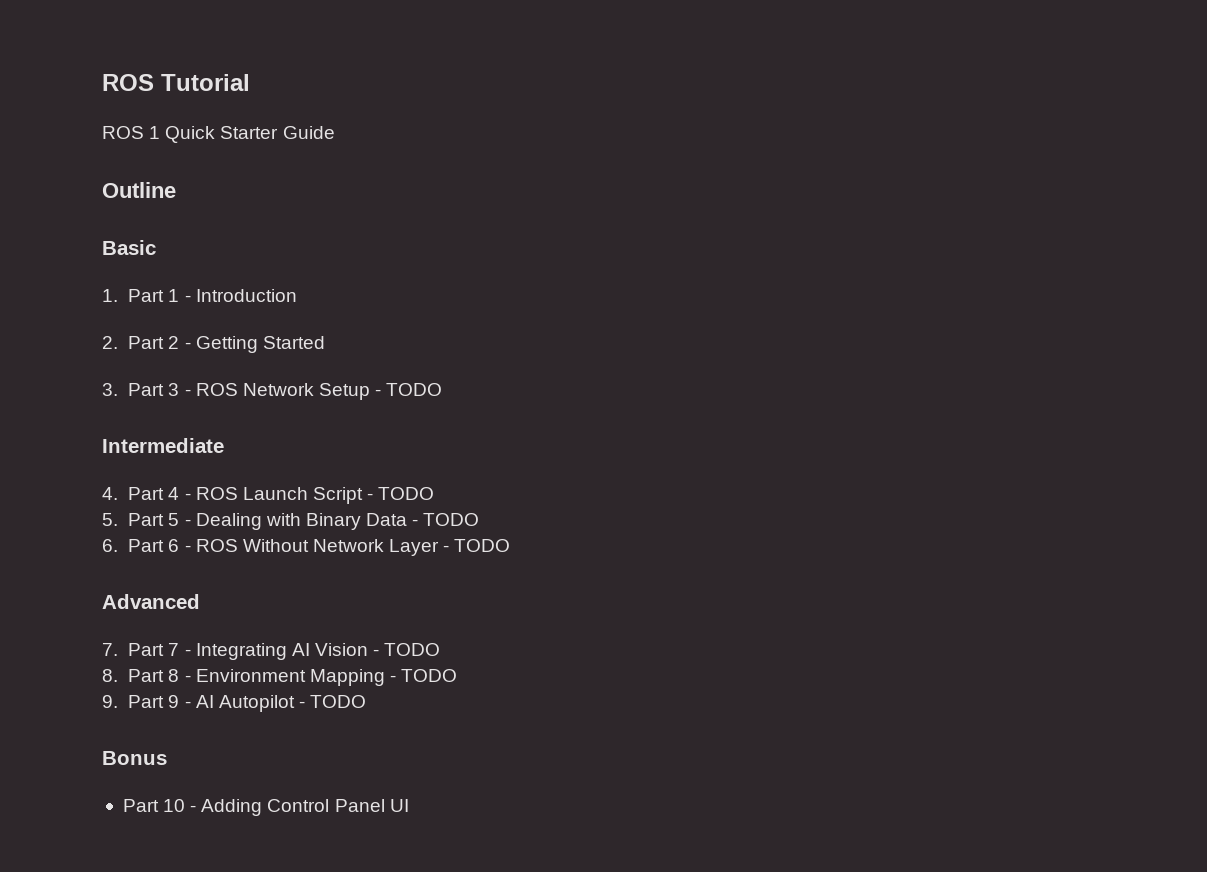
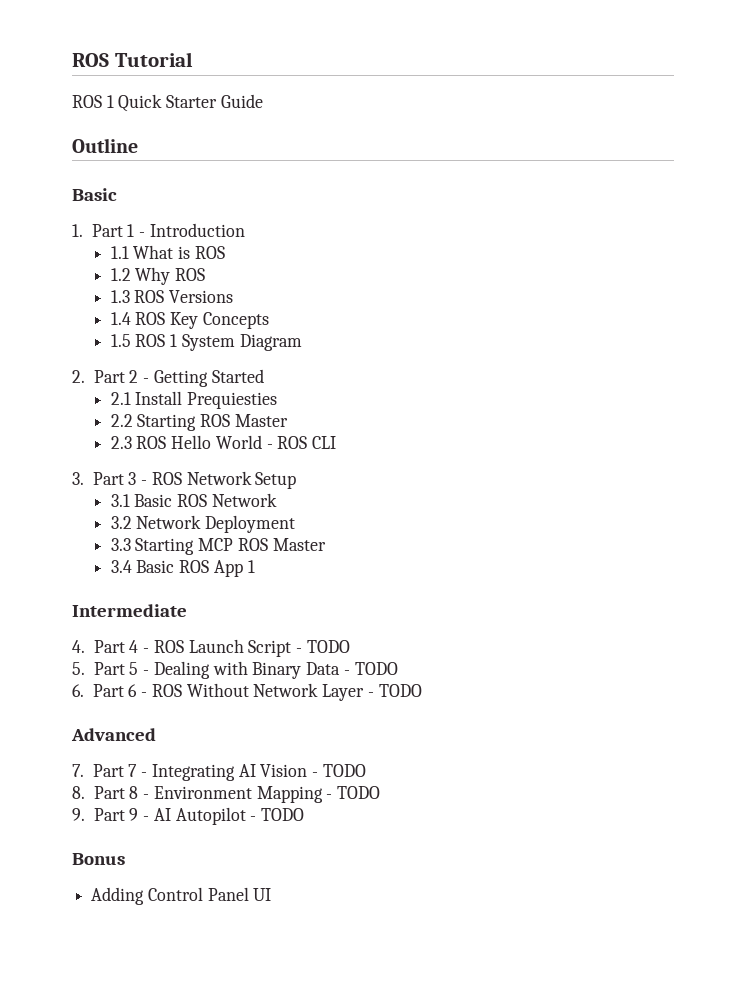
(297, 295) none -> [110,245,225,259] [110,267,206,285] [110,290,234,303] [110,312,269,329] [110,334,302,351] // 1.1 What is ROS // 1.2 Why ROS // 1.3 ROS Versions // 1.4 ROS Key Concepts // 1.5 ROS 1 System Diagram
(325, 342) none -> [110,391,278,409] [110,414,288,431] [110,435,337,449] // 2.1 Install Prequiesties // 2.2 Starting ROS Master // 2.3 ROS Hello World - ROS CLI
[375,383,443,396] - TODO -> [110,493,277,507] [110,515,296,533] [110,538,326,555] [110,560,255,577] // 3.1 Basic ROS Network // 3.2 Network Deployment // 3.3 Starting MCP ROS Master // 3.4 Basic ROS App 1
[122,799,197,812] Part 10 - -> (125, 859) none

